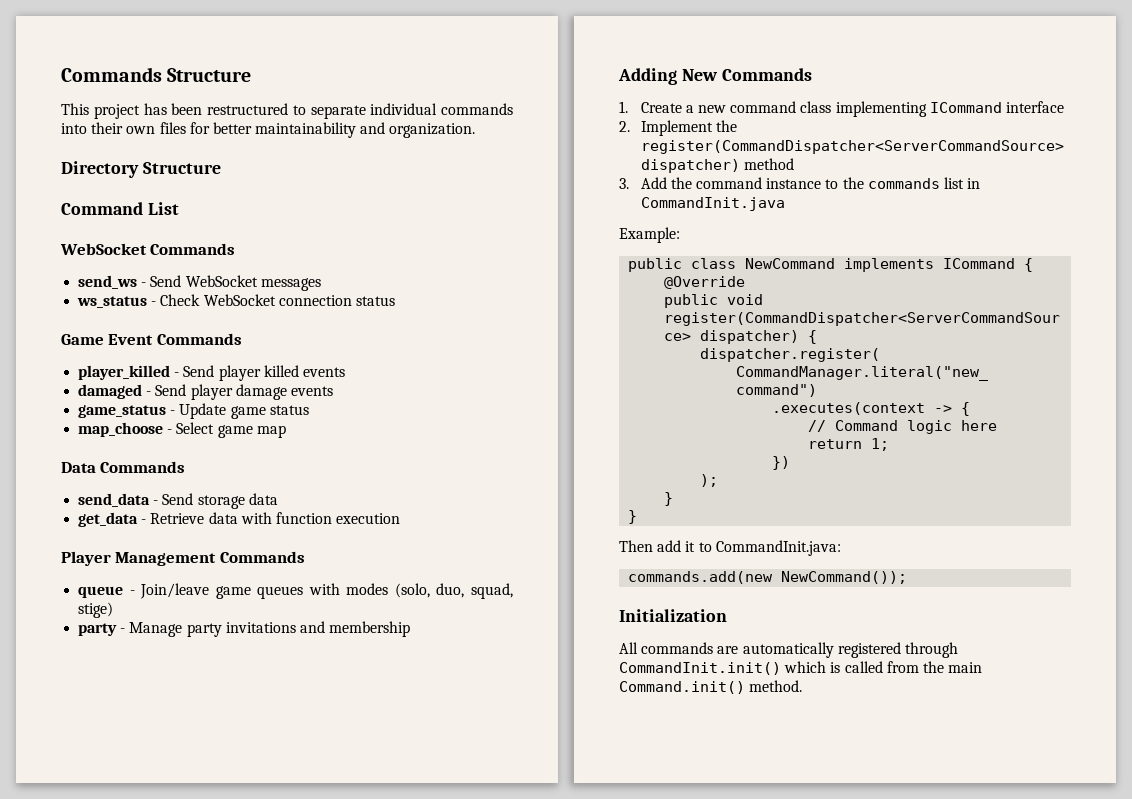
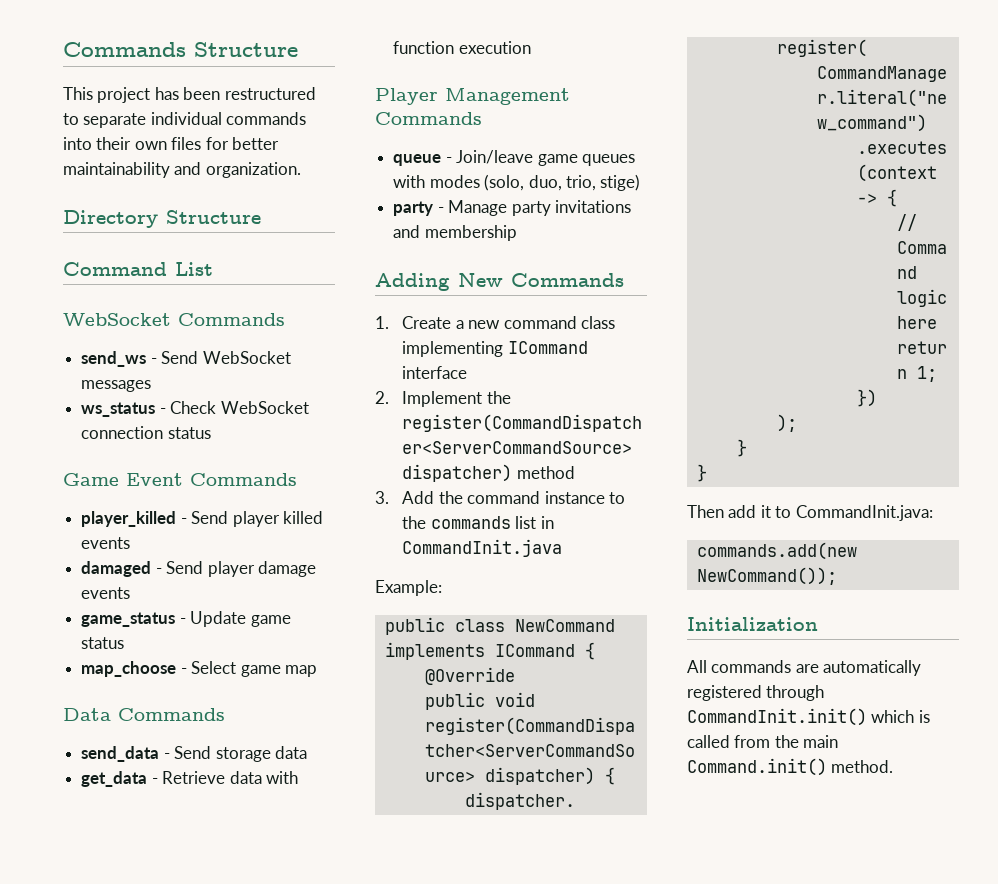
[471,583,513,599] squad, -> [565,175,596,191] trio,

